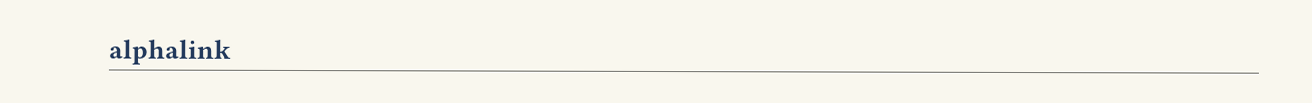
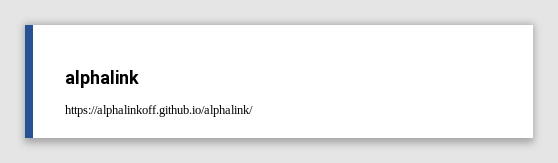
(232, 52) none -> [65,105,253,117] // https://alphalinkoff.github.io/alphalink/

